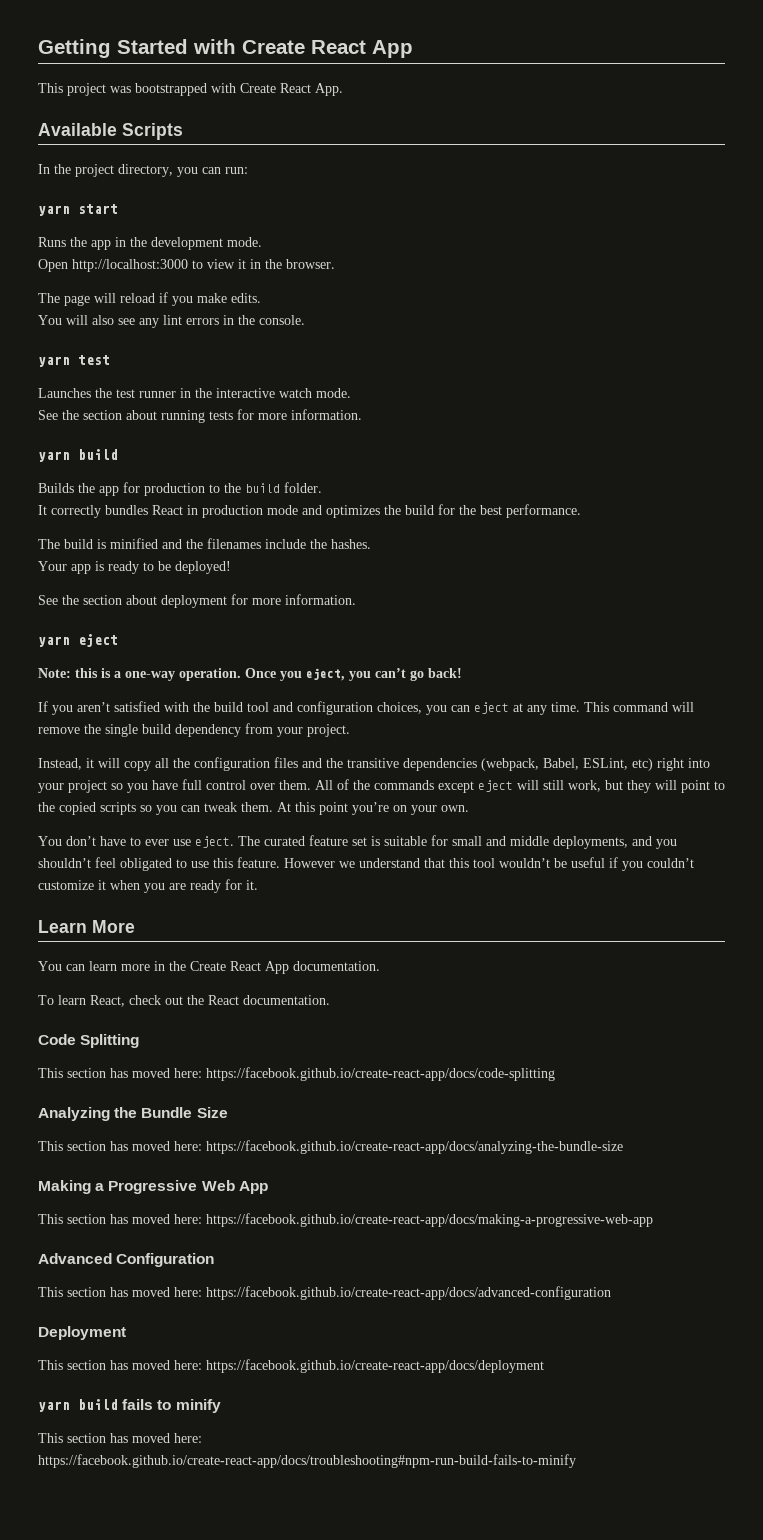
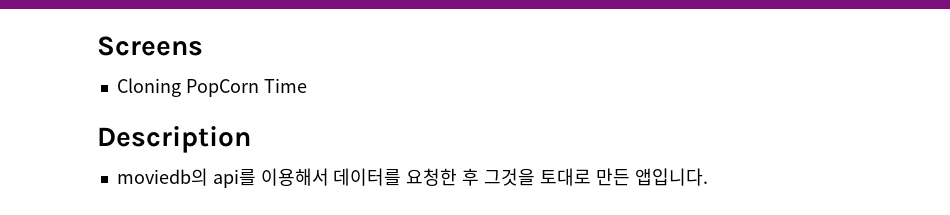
[38,39,413,58] [38,83,343,96] [38,123,183,140] [38,164,248,177] [38,204,118,216] [38,237,262,250] [38,259,335,272] [38,292,261,306] [38,315,305,328] [38,355,110,367] [38,388,351,398] [38,409,362,423] [38,449,118,462] [38,482,322,496] [38,504,581,518] [38,538,371,549] [38,561,231,574] [38,594,356,608] [38,634,118,647] [38,668,462,681] [38,701,694,715] [38,723,350,737] [38,757,710,771] [38,779,725,793] [38,802,469,815] [38,835,677,849] [38,857,694,871] [38,879,258,893] [38,920,135,933] [38,961,380,974] [38,995,330,1007] [38,1034,140,1048] [38,1067,555,1081] [38,1107,228,1121] [38,1140,623,1154] [38,1180,268,1194] [38,1213,653,1227] [38,1253,215,1267] [38,1286,611,1300] [38,1326,126,1340] [38,1359,544,1373] [38,1399,221,1413] [38,1433,202,1443] [38,1454,576,1468] Getting Started with Create React App // This project was bootstrapped with Create React App. // Available Scripts // In the project directory, you can run: // yarn start // Runs the app in the development mode. // Open http://localhost:3000 to view it in the browser. // The page will reload if you make edits. // You will also see any lint errors in the console. // yarn test // Launches the test runner in the interactive watch mode. // See the section about running tests for more information. // yarn build // Builds the app for production to the build folder. // It correctly bundles React in production mode and optimizes the build for the best performance. // The build is minified and the filenames include the hashes. // Your app is ready to be deployed! // See the section about deployment for more information. // yarn eject // Note: this is a one-way operation. Once you eject, you can’t go back! // If you aren’t satisfied with the build tool and configuration choices, you can eject at any time. This command will remove the single build dependency from your project. // Instead, it will copy all the configuration files and the transitive dependencies (webpack, Babel, ESLint, etc) right into your project so you have full control over them. All of the commands except eject will still work, but they will point to the copied scripts so you can tweak them. At this point you’re on your own. // You don’t have to ever use eject. The curated feature set is suitable for small and middle deployments, and you shouldn’t feel obligated to use this feature. However we understand that this tool wouldn’t be useful if you couldn’t customize it when you are ready for it. // Learn More // You can learn more in the Create React App documentation. // To learn React, check out the React documentation. // Code Splitting // This section has moved here: https://facebook.github.io/create-react-app/docs/code-splitting // Analyzing the Bundle Size // This section has moved here: https://facebook.github.io/create-react-app/docs/analyzing-the-bundle-size // Making a Progressive Web App // This section has moved here: https://facebook.github.io/create-react-app/docs/making-a-progressive-web-app // Advanced Configuration // This section has moved here: https://facebook.github.io/create-react-app/docs/advanced-configuration // Deployment // This section has moved here: https://facebook.github.io/create-react-app/docs/deployment // yarn build fails to minify // This section has moved here: https://facebook.github.io/create-react-app/docs/troubleshooting#npm-run-build-fails-to-minify -> [97,36,203,56] [116,78,307,97] [97,126,251,153] [116,168,708,188] Screens // Cloning PopCorn Time // Description // moviedb의 api를 이용해서 데이터를 요청한 후 그것을 토대로 만든 앱입니다.

